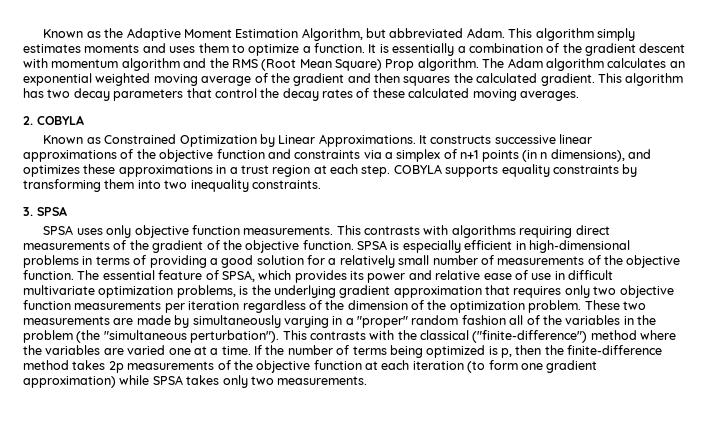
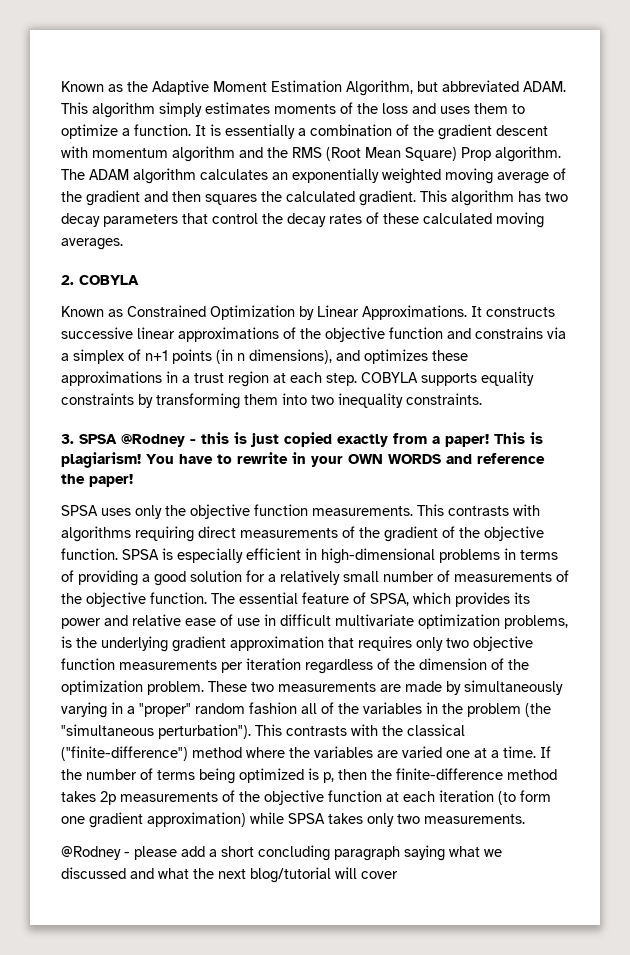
[466,28,505,38] Adam. -> [523,81,566,92] ADAM.
(140, 48) none -> [340,102,408,114] of the loss
[507,58,543,68] Adam -> [89,169,129,180] ADAM
[23,73,92,86] exponential -> [292,168,379,183] exponentially
[294,150,361,159] constraints -> [475,327,543,339] constrains
(67, 211) none -> [121,432,543,447] [61,452,545,468] [61,474,133,487] @Rodney - this is just copied exactly from a paper! This is plagiarism! You have to rewrite in your OWN WORDS and reference the paper!
(132, 231) none -> [165,505,186,516] the
(368, 380) none -> [61,845,502,861] [61,867,398,883] // @Rodney - please add a short concluding paragraph saying what we discussed and what the next blog/tutorial will cover

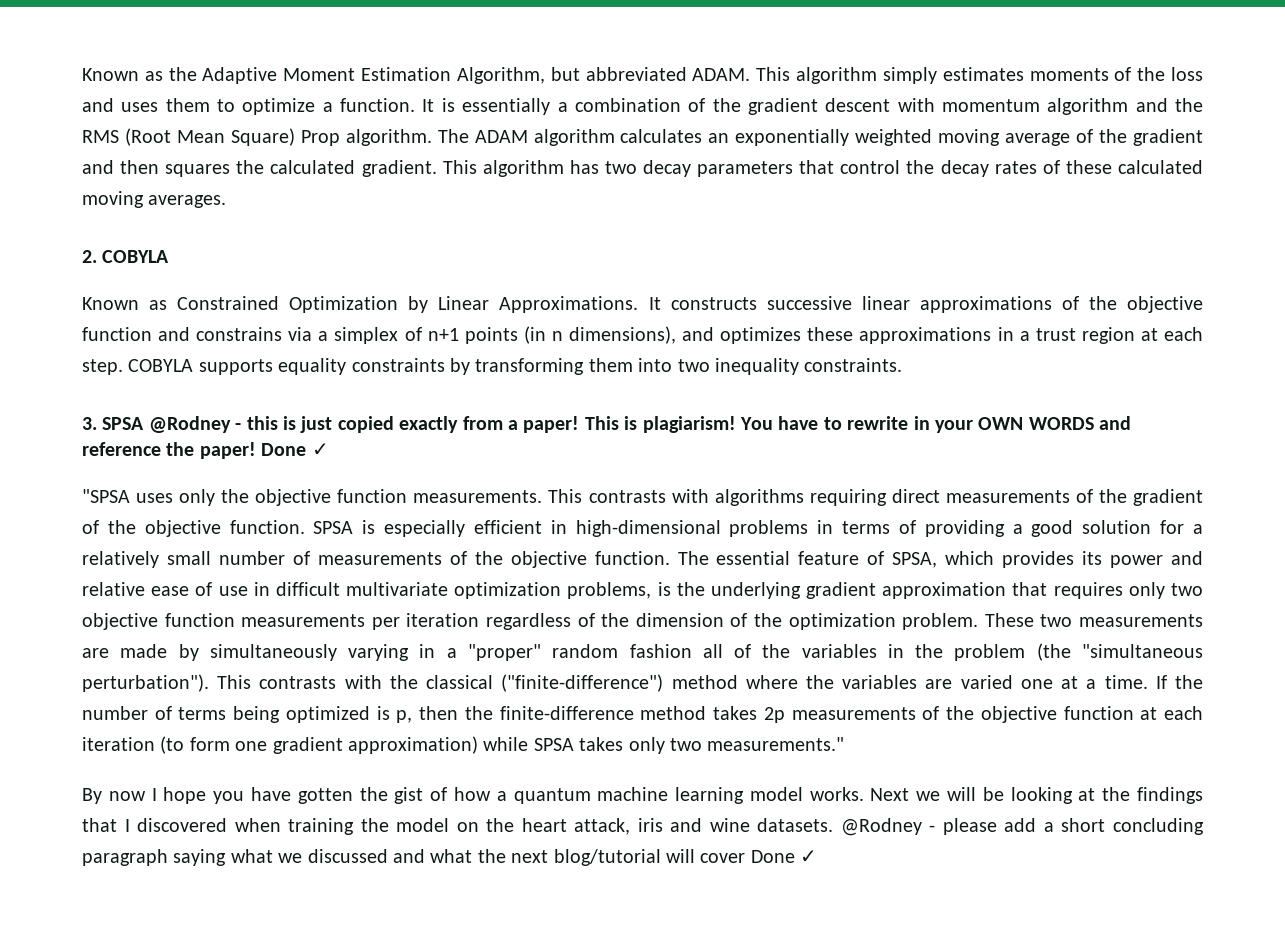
[61,505,98,516] // SPSA -> [261,443,329,456] [82,489,130,503] Done ✓ // "SPSA
[424,814,525,824] measurements. // -> [707,737,845,751] [82,787,1203,804] [82,818,834,835] measurements." // By now I hope you have gotten the gist of how a quantum machine learning model works. Next we will be looking at the findings that I discovered when training the model on the heart attack, iris and wine datasets.
(398, 875) none -> [750,850,818,863] Done ✓

